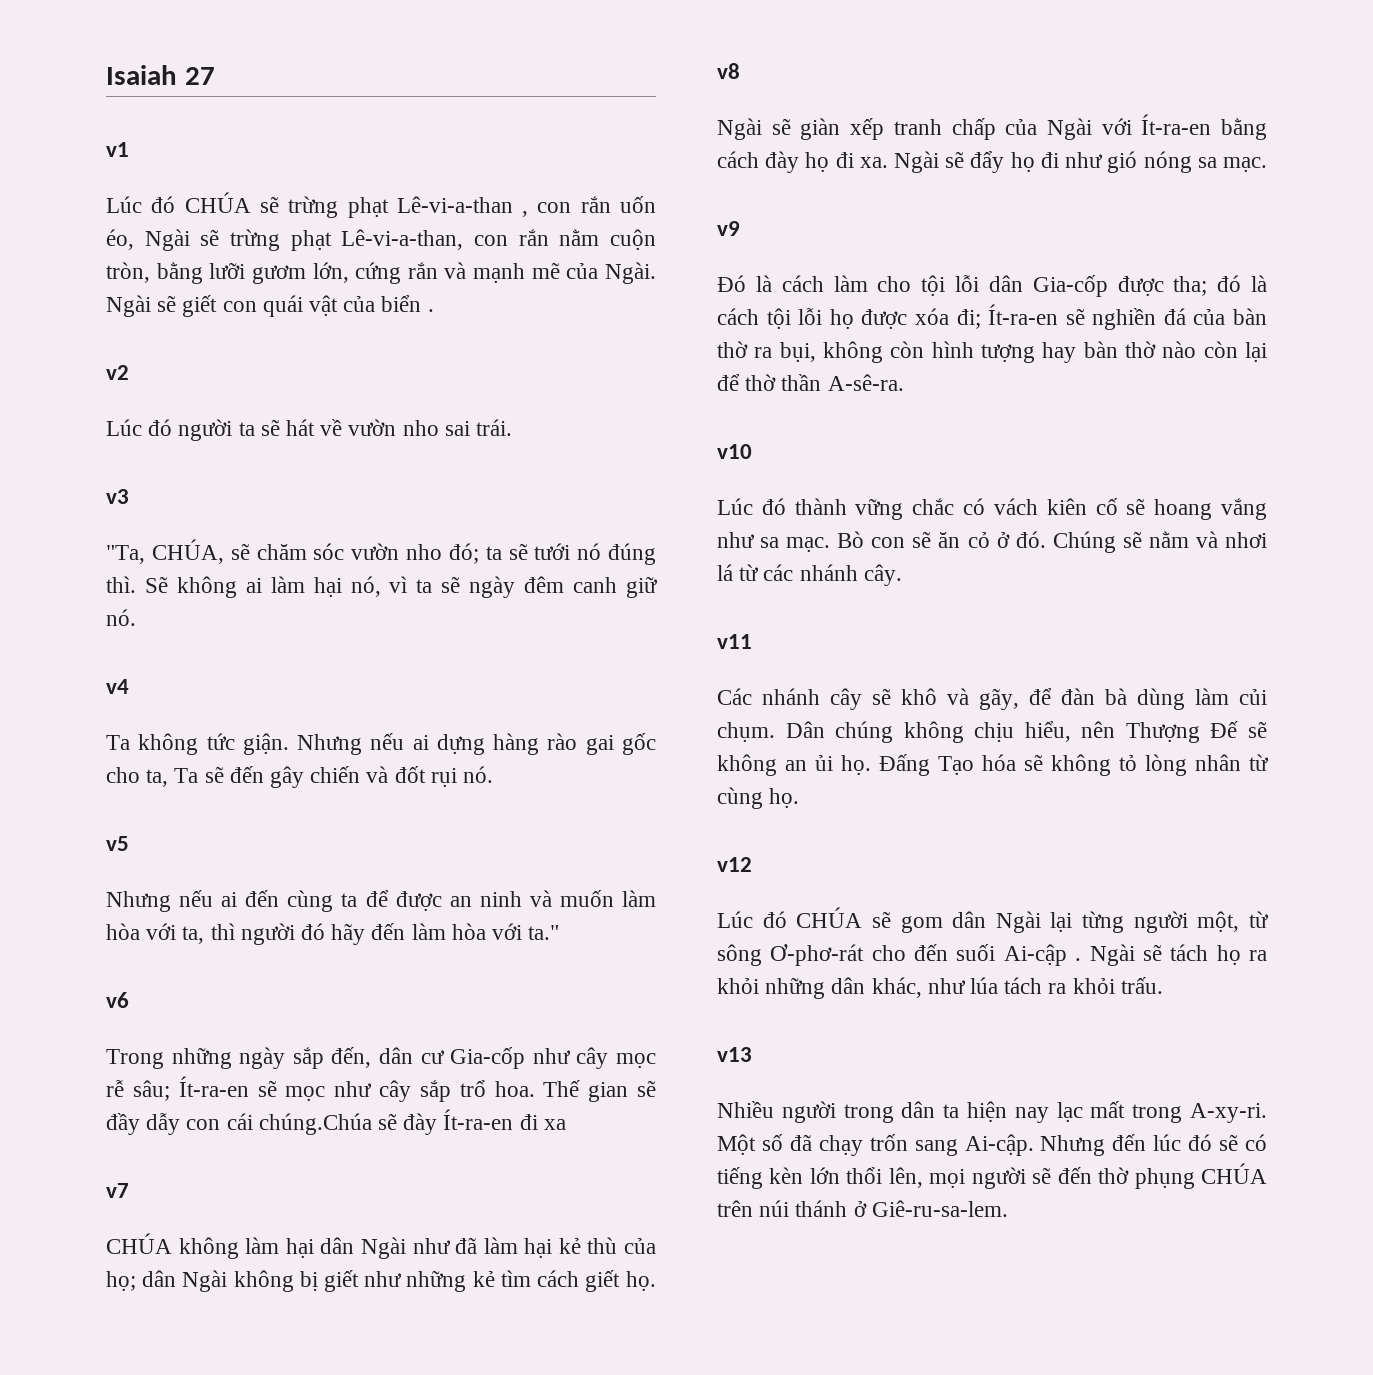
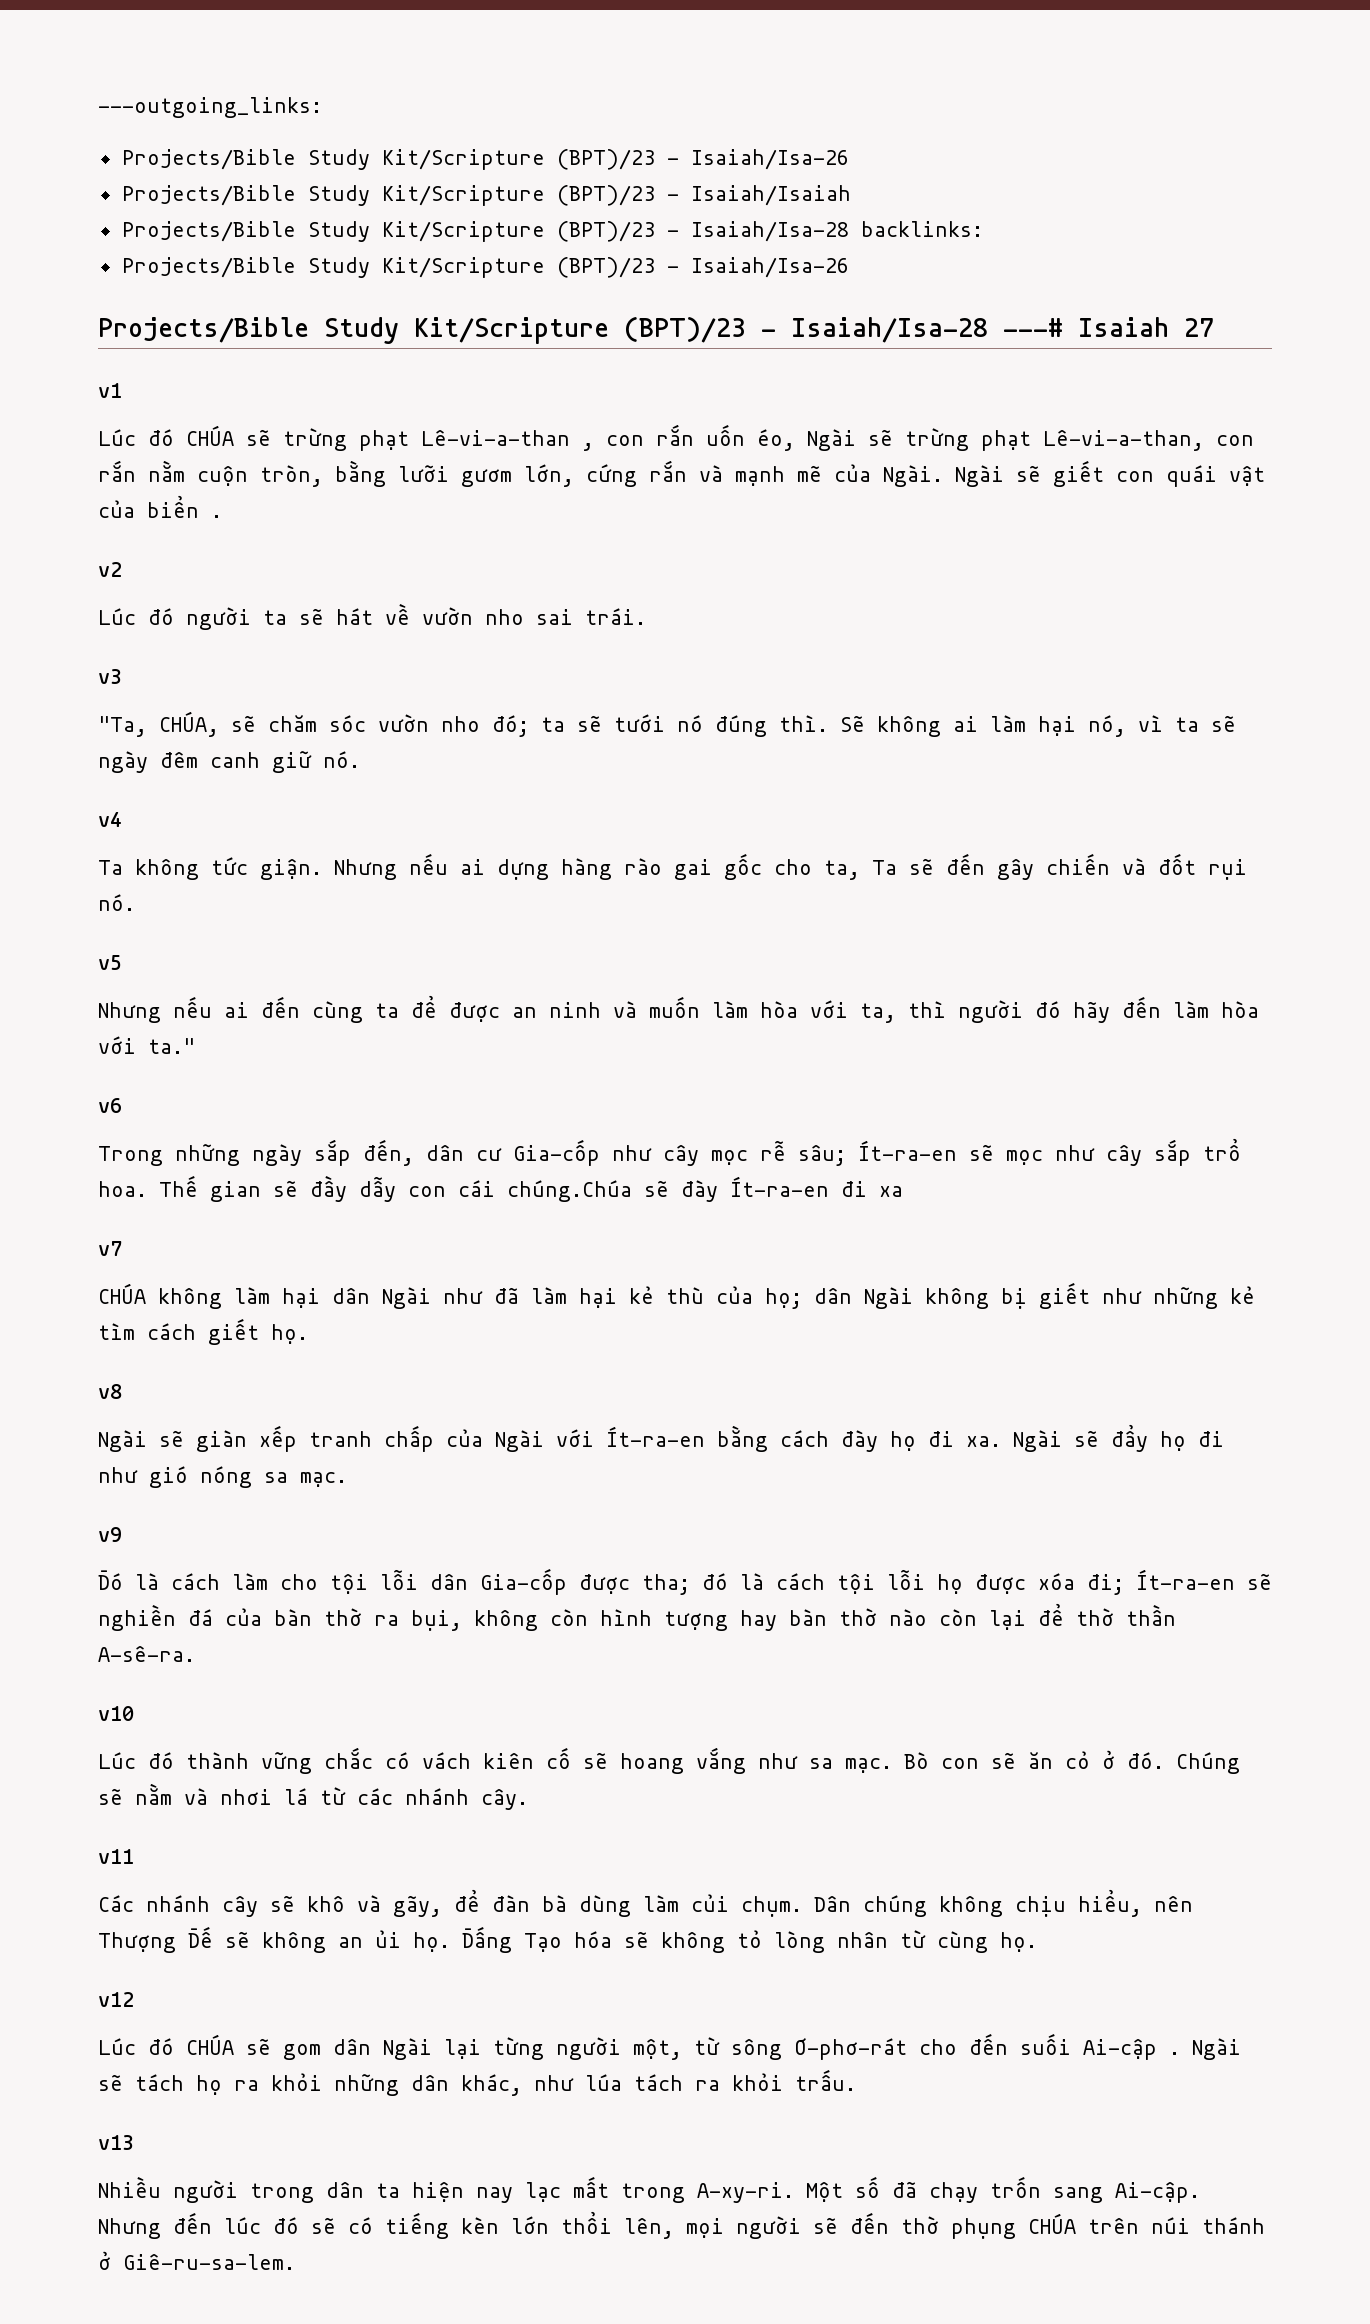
(106, 75) none -> [98,97,322,118] [121,149,849,170] [121,185,851,206] [121,221,983,242] [121,257,849,278] [98,317,1063,344] ---outgoing_links: // Projects/Bible Study Kit/Scripture (BPT)/23 - Isaiah/Isa-26 // Projects/Bible Study Kit/Scripture (BPT)/23 - Isaiah/Isaiah // Projects/Bible Study Kit/Scripture (BPT)/23 - Isaiah/Isa-28 backlinks: // Projects/Bible Study Kit/Scripture (BPT)/23 - Isaiah/Isa-26 // Projects/Bible Study Kit/Scripture (BPT)/23 - Isaiah/Isa-28 ---#

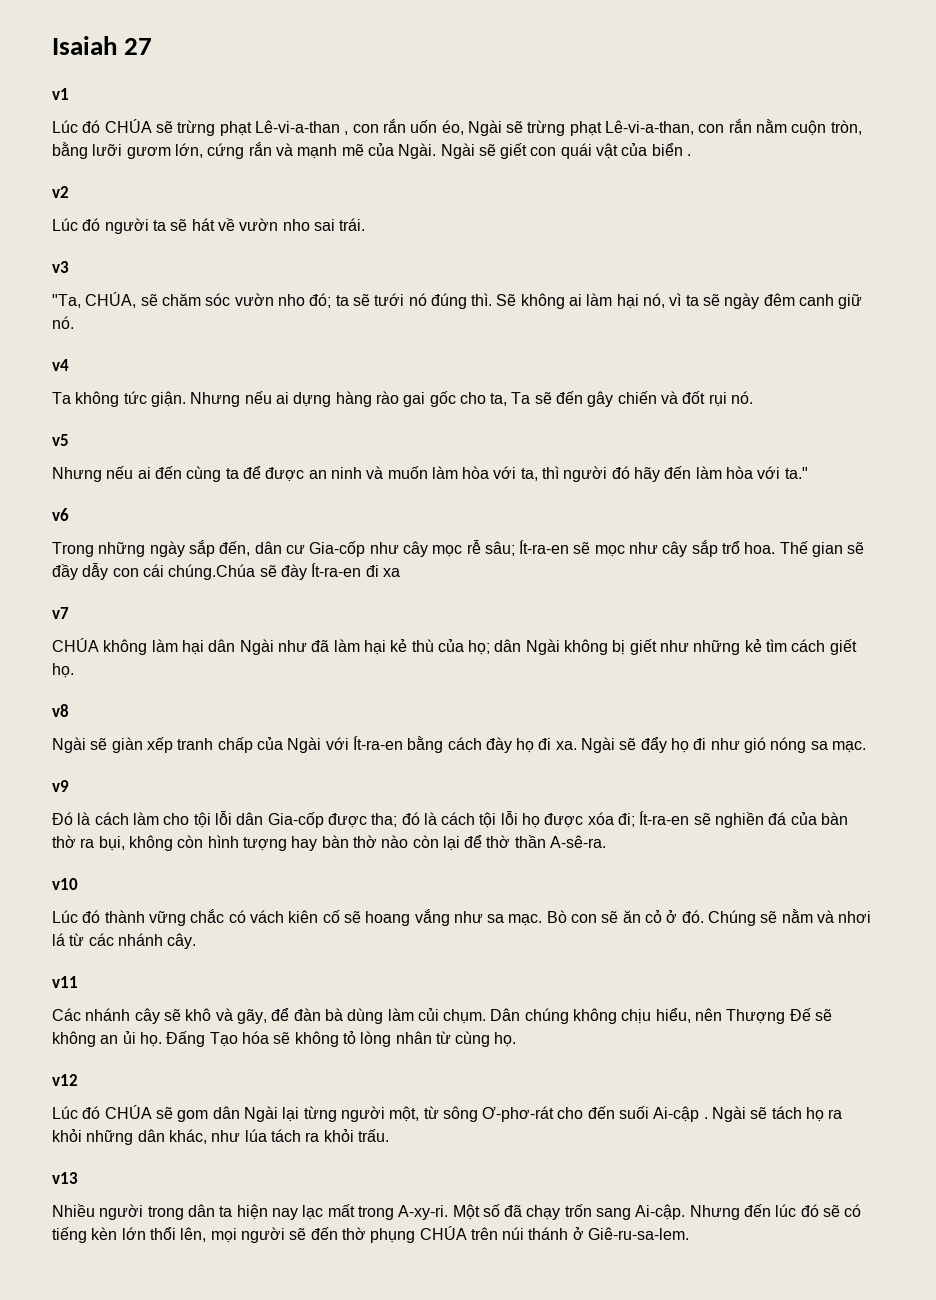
[98,97,322,118] [121,149,849,170] [121,185,851,206] [121,221,983,242] [121,257,849,278] [98,317,1063,344] ---outgoing_links: // Projects/Bible Study Kit/Scripture (BPT)/23 - Isaiah/Isa-26 // Projects/Bible Study Kit/Scripture (BPT)/23 - Isaiah/Isaiah // Projects/Bible Study Kit/Scripture (BPT)/23 - Isaiah/Isa-28 backlinks: // Projects/Bible Study Kit/Scripture (BPT)/23 - Isaiah/Isa-26 // Projects/Bible Study Kit/Scripture (BPT)/23 - Isaiah/Isa-28 ---# -> (52, 45) none

